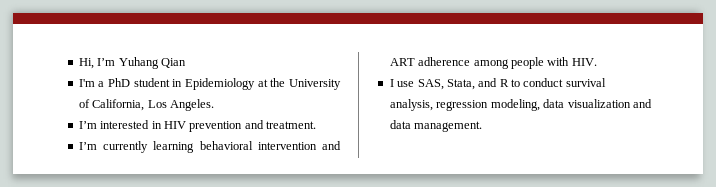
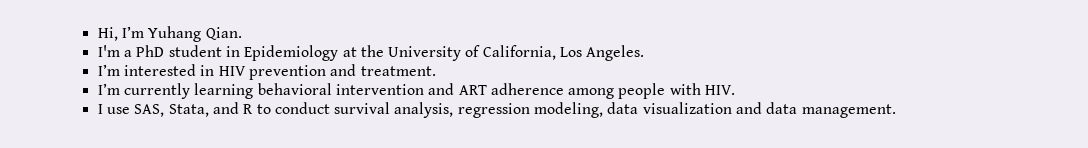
[160,58,186,68] Qian -> [205,27,242,40] Qian.

